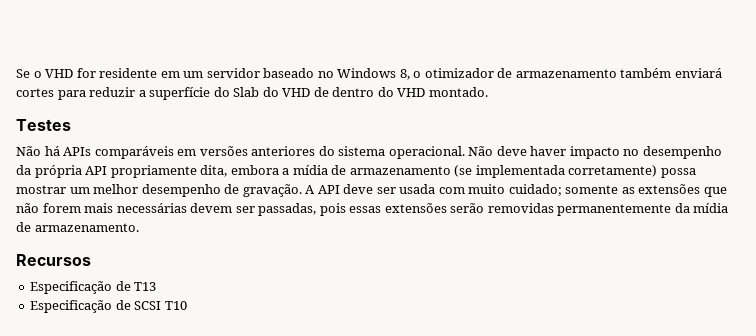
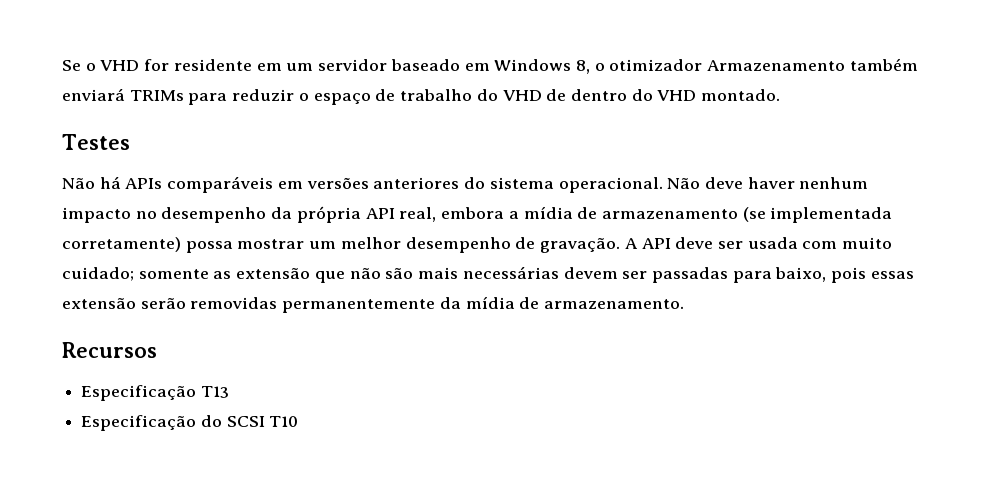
[317,71,334,78] no -> [464,63,490,71] em
[497,68,617,78] de armazenamento -> [707,60,846,71] Armazenamento
[16,88,54,97] cortes -> [129,90,184,101] TRIMs
[138,87,260,100] a superfície do Slab -> [298,89,473,105] o espaço de trabalho
(567, 151) none -> [799,177,869,189] nenhum
[110,165,228,178] propriamente dita, -> [399,207,437,222] real,
[638,184,701,194] extensões -> [236,268,311,279] extensão
[42,203,81,213] forem -> [385,268,414,279] são
[258,203,317,216] passadas, -> [651,267,827,283] passadas para baixo,
[384,203,447,213] extensões -> [62,298,136,309] extensão
[115,281,131,291] de -> (197, 393) none
[115,300,131,310] de -> [200,415,222,427] do

